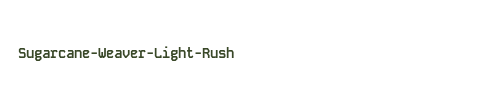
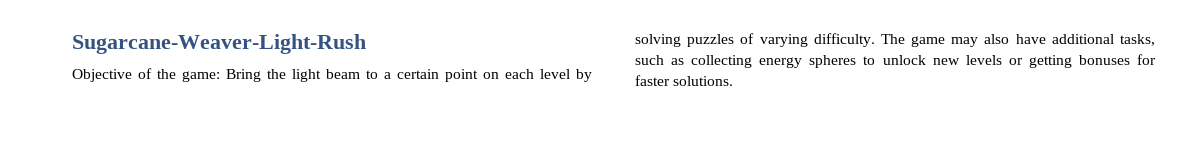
(234, 53) none -> [72,68,592,82] [635,33,1155,47] [635,54,1156,68] [635,75,734,86] // Objective of the game: Bring the light beam to a certain point on each level by solving puzzles of varying difficulty. The game may also have additional tasks, such as collecting energy spheres to unlock new levels or getting bonuses for faster solutions.

